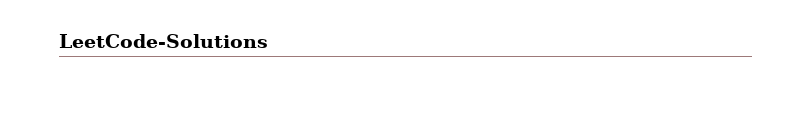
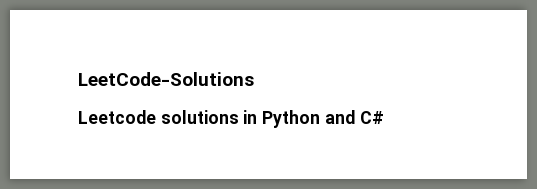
(268, 41) none -> [78,110,384,128] // Leetcode solutions in Python and C#

